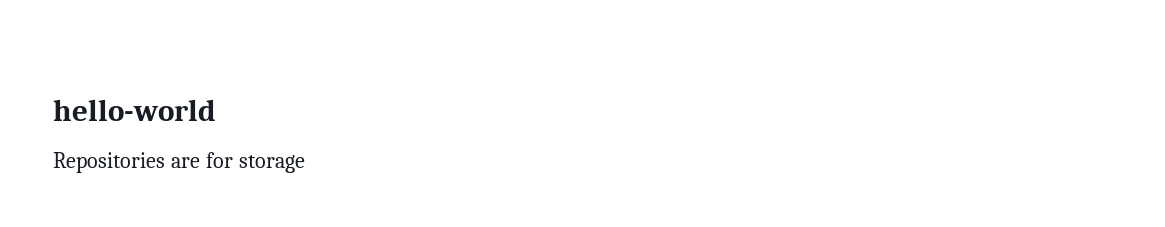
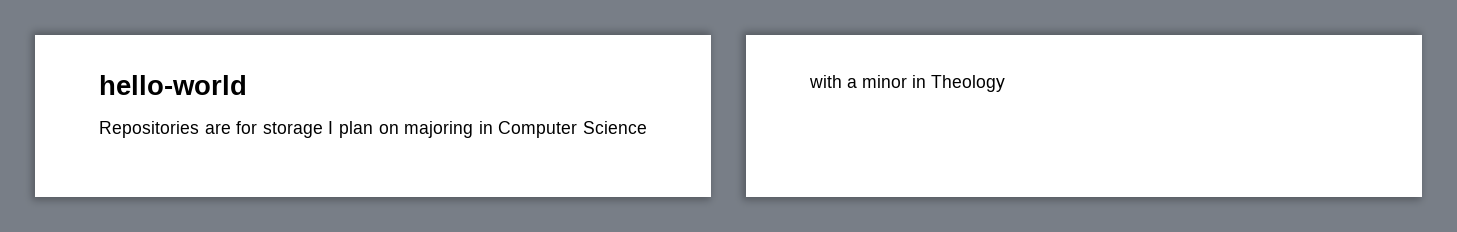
(305, 164) none -> [328,121,648,138] [809,75,1005,92] I plan on majoring in Computer Science with a minor in Theology

